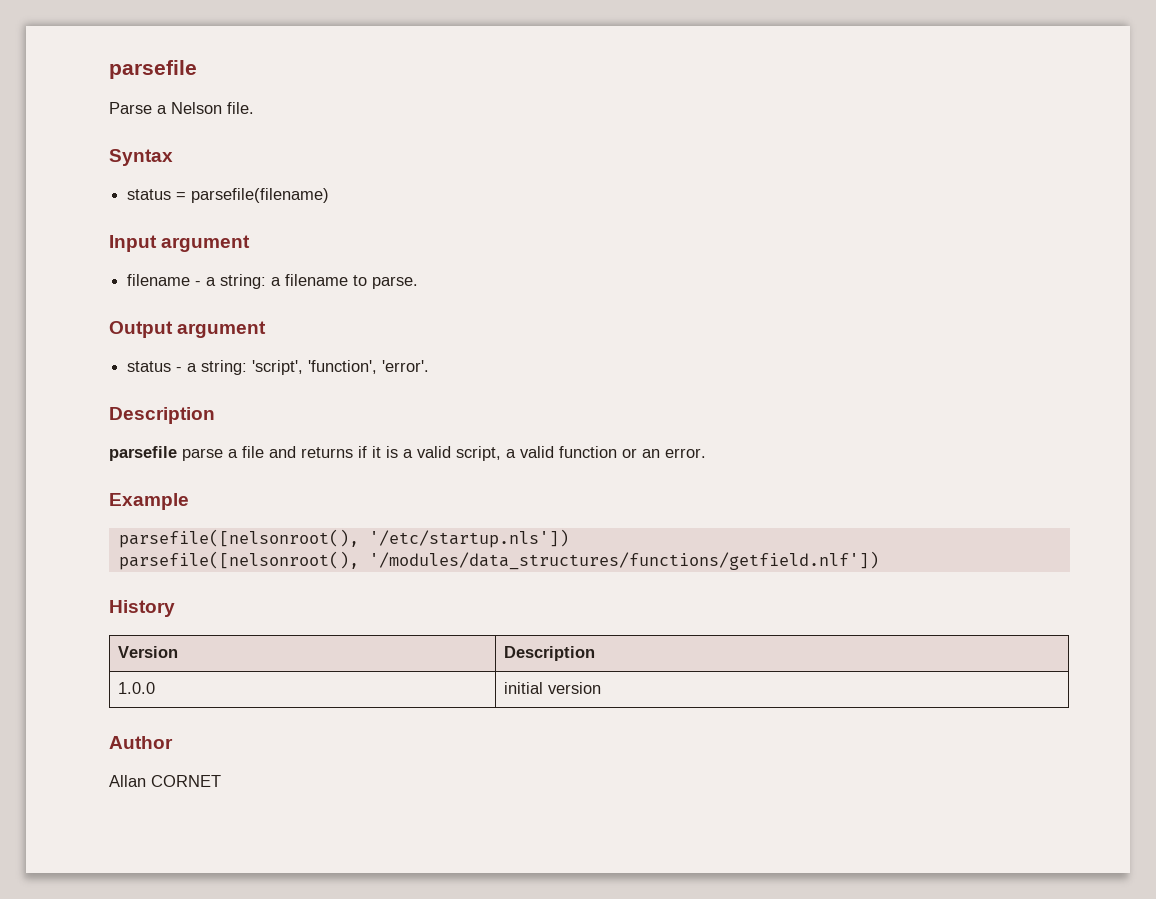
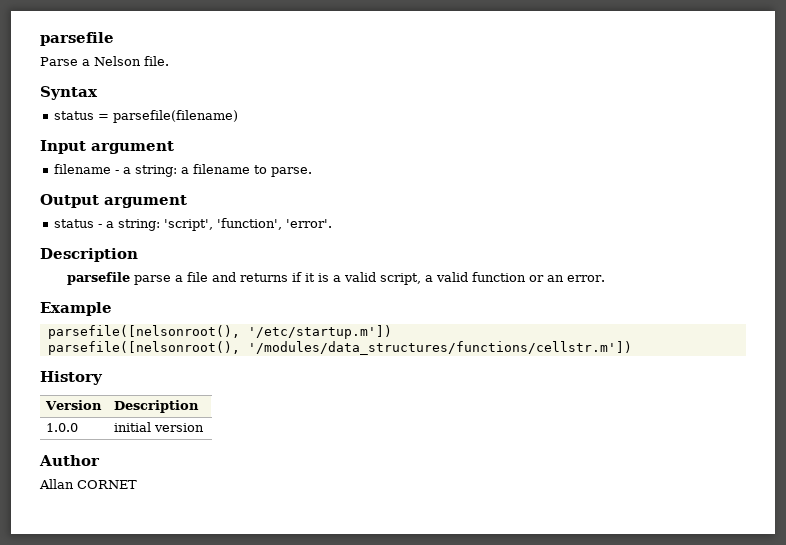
[368,529,569,548] [118,551,879,570] '/etc/startup.nls']) // parsefile([nelsonroot(), '/modules/data_structures/functions/getfield.nlf']) -> [247,325,392,339] [47,341,632,355] '/etc/startup.m']) // parsefile([nelsonroot(), '/modules/data_structures/functions/cellstr.m'])

